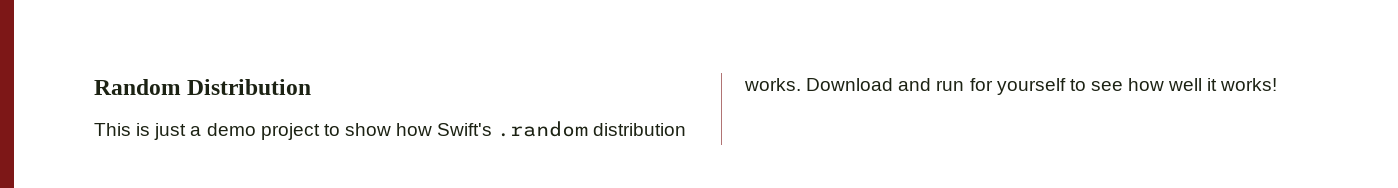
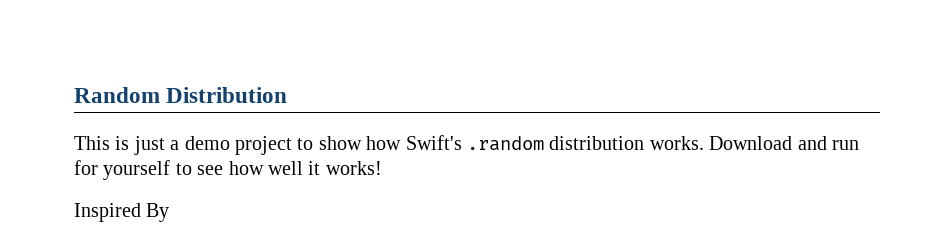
(1278, 84) none -> [74,203,170,222] // Inspired By

